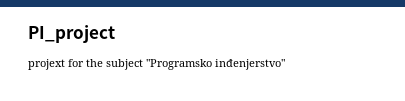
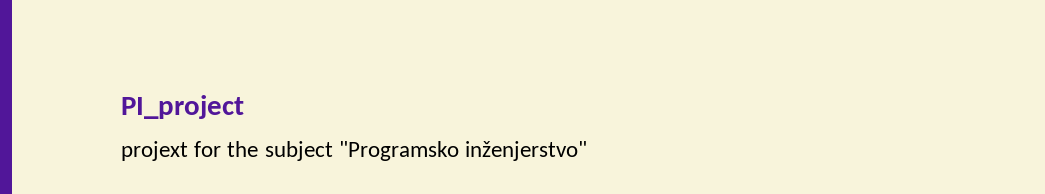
[215,59,285,70] inđenjerstvo" -> [465,141,588,161] inženjerstvo"

